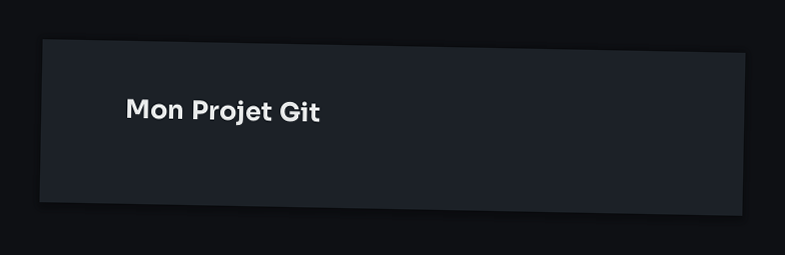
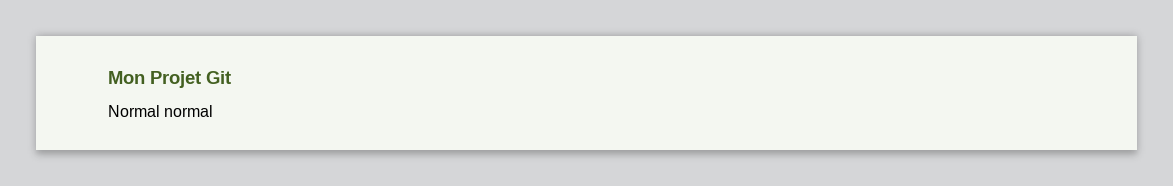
(321, 111) none -> [108,105,214,117] // Normal normal

